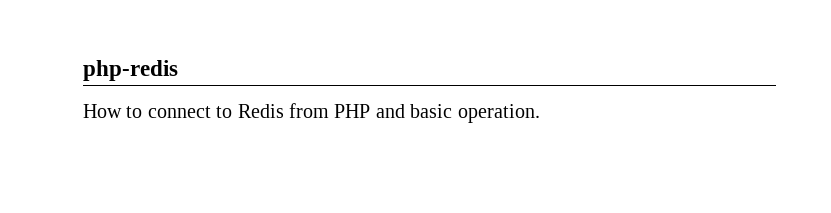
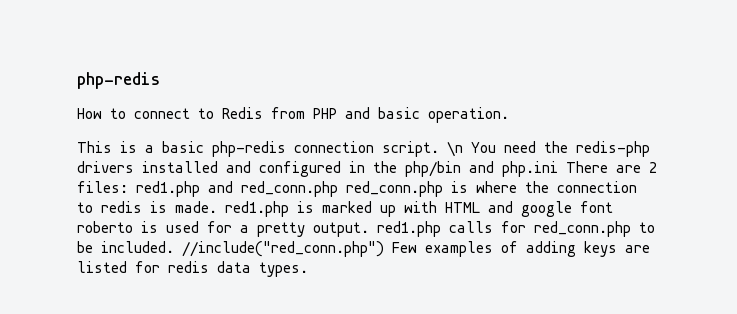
(540, 113) none -> [77,141,650,157] [77,161,657,177] [77,181,637,197] [77,201,613,217] [77,221,655,237] [77,241,650,257] [77,261,308,277] // This is a basic php-redis connection script. \n You need the redis-php drivers installed and configured in the php/bin and php.ini There are 2 files: red1.php and red_conn.php red_conn.php is where the connection to redis is made. red1.php is marked up with HTML and google font roberto is used for a pretty output. red1.php calls for red_conn.php to be included. //include("red_conn.php") Few examples of adding keys are listed for redis data types.

